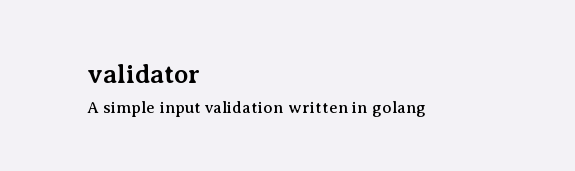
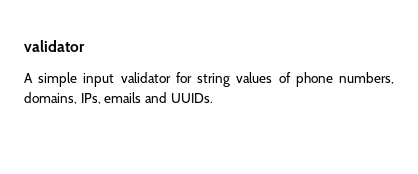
[204,101,426,117] validation written in golang -> [120,72,394,87] [24,92,213,104] validator for string values of phone numbers, domains, IPs, emails and UUIDs.

